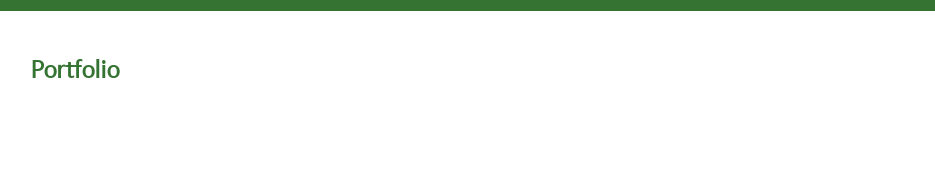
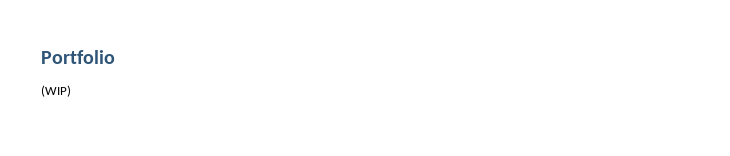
(120, 68) none -> [41,85,71,97] // (WIP)

